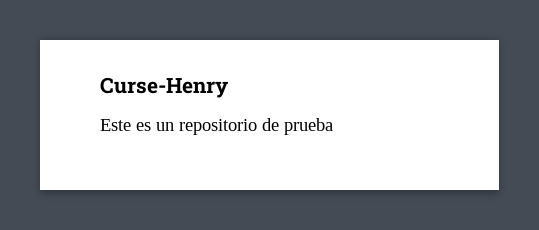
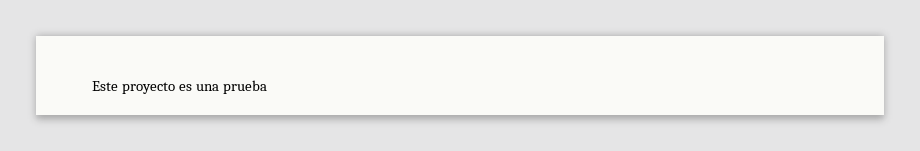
[100,77,229,98] [100,118,279,135] Curse-Henry // Este es un repositorio de -> [92,81,219,94] Este proyecto es una

